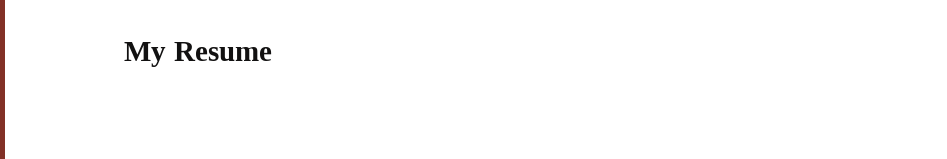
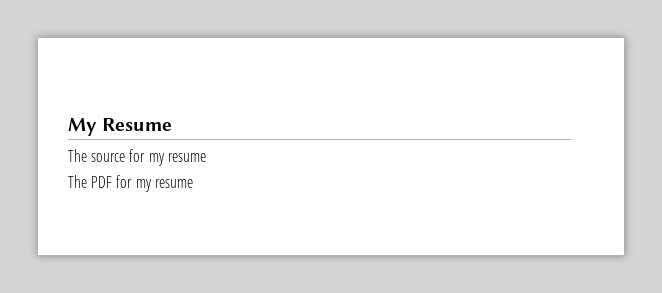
(272, 51) none -> [68,149,206,166] [68,175,193,192] // The source for my resume // The PDF for my resume

